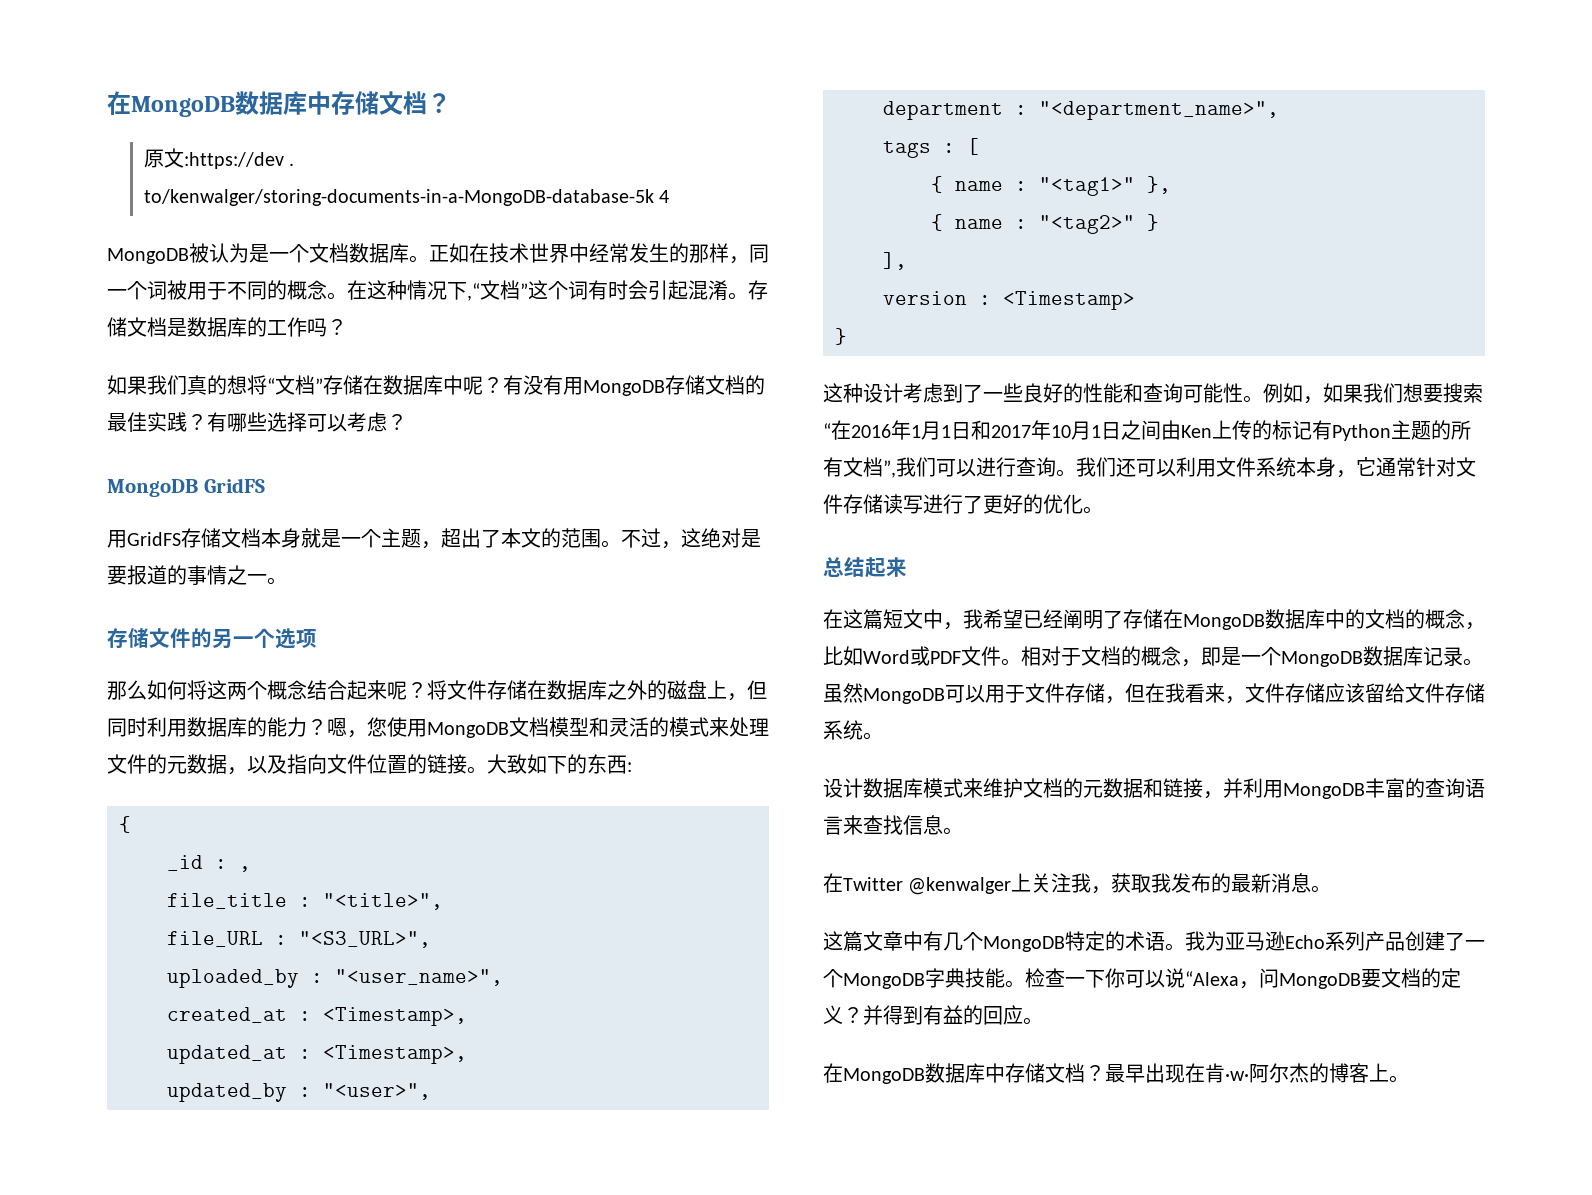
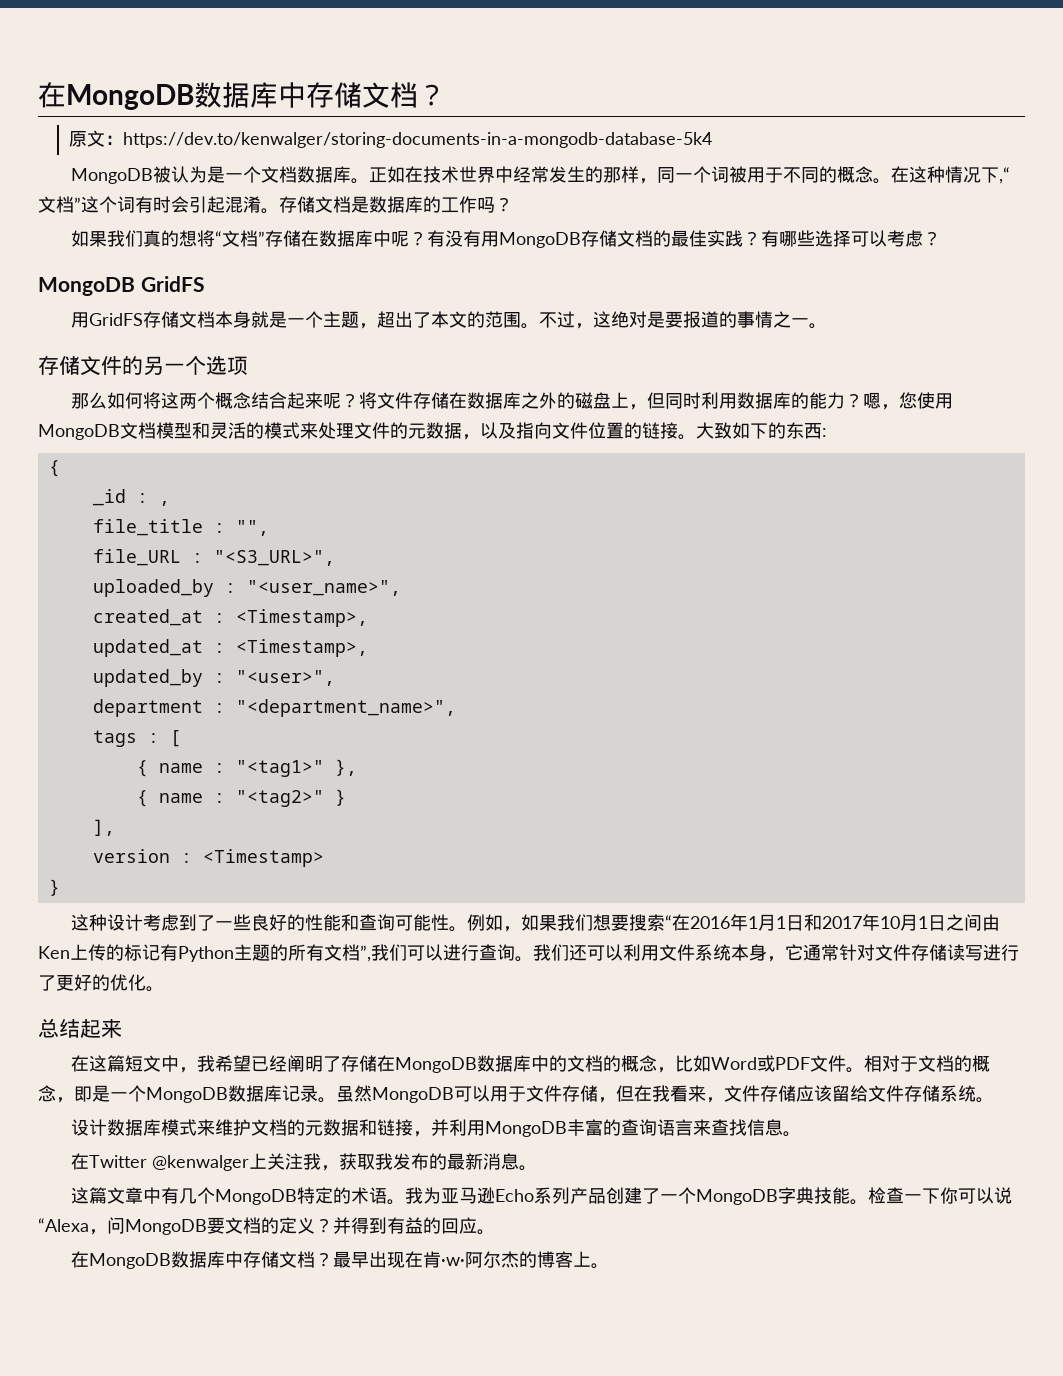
[183,152,295,169] [143,189,670,206] :https://dev . to/kenwalger/storing-documents-in-a-MongoDB-database-5k 4 -> [105,132,713,148] ：https://dev.to/kenwalger/storing-documents-in-a-mongodb-database-5k4
[323,893,443,910] "<title>", -> [235,520,269,536] "",

